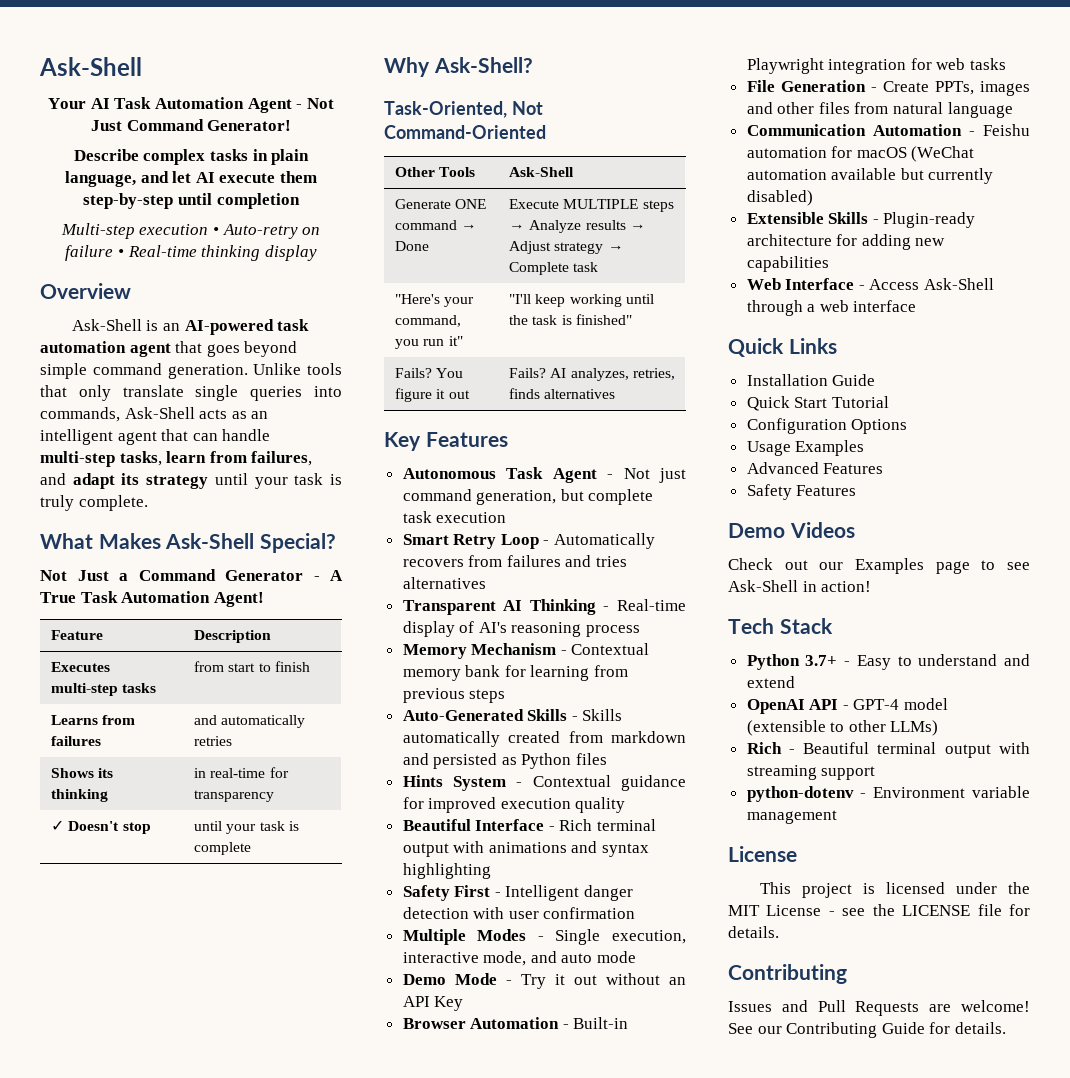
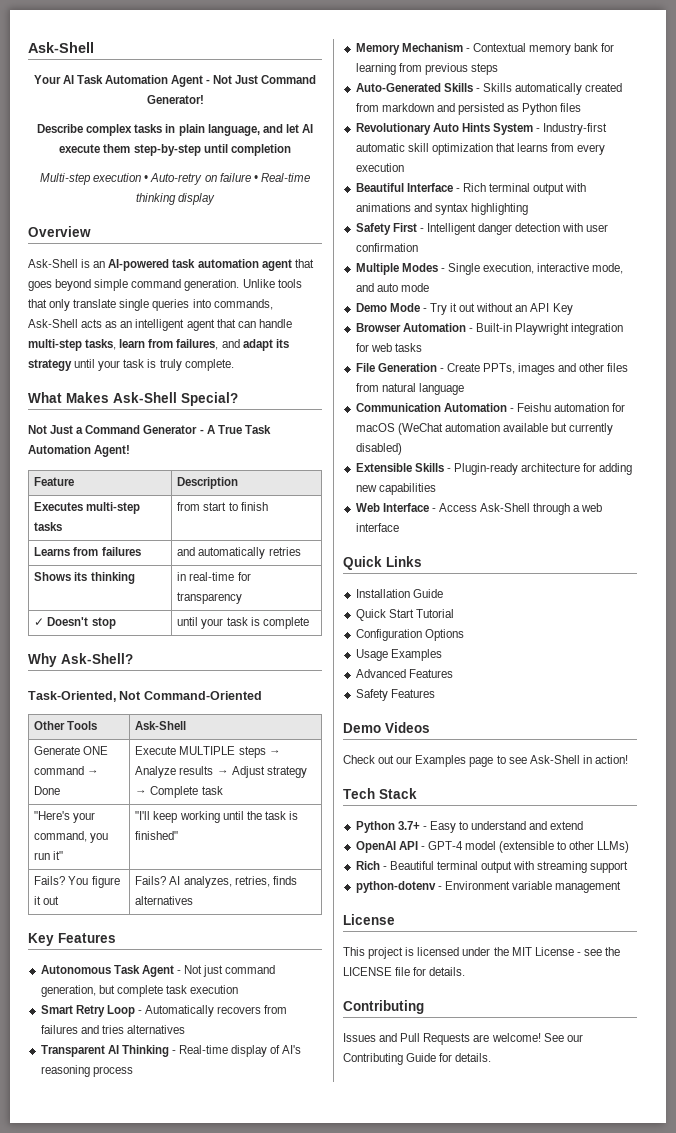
(608, 759) none -> [355,123,459,135] Revolutionary Auto
[532,775,686,791] [402,797,626,813] Contextual guidance for improved execution quality -> [543,123,608,135] [355,143,606,155] [355,163,404,172] Industry-first automatic skill optimization that learns from every execution

